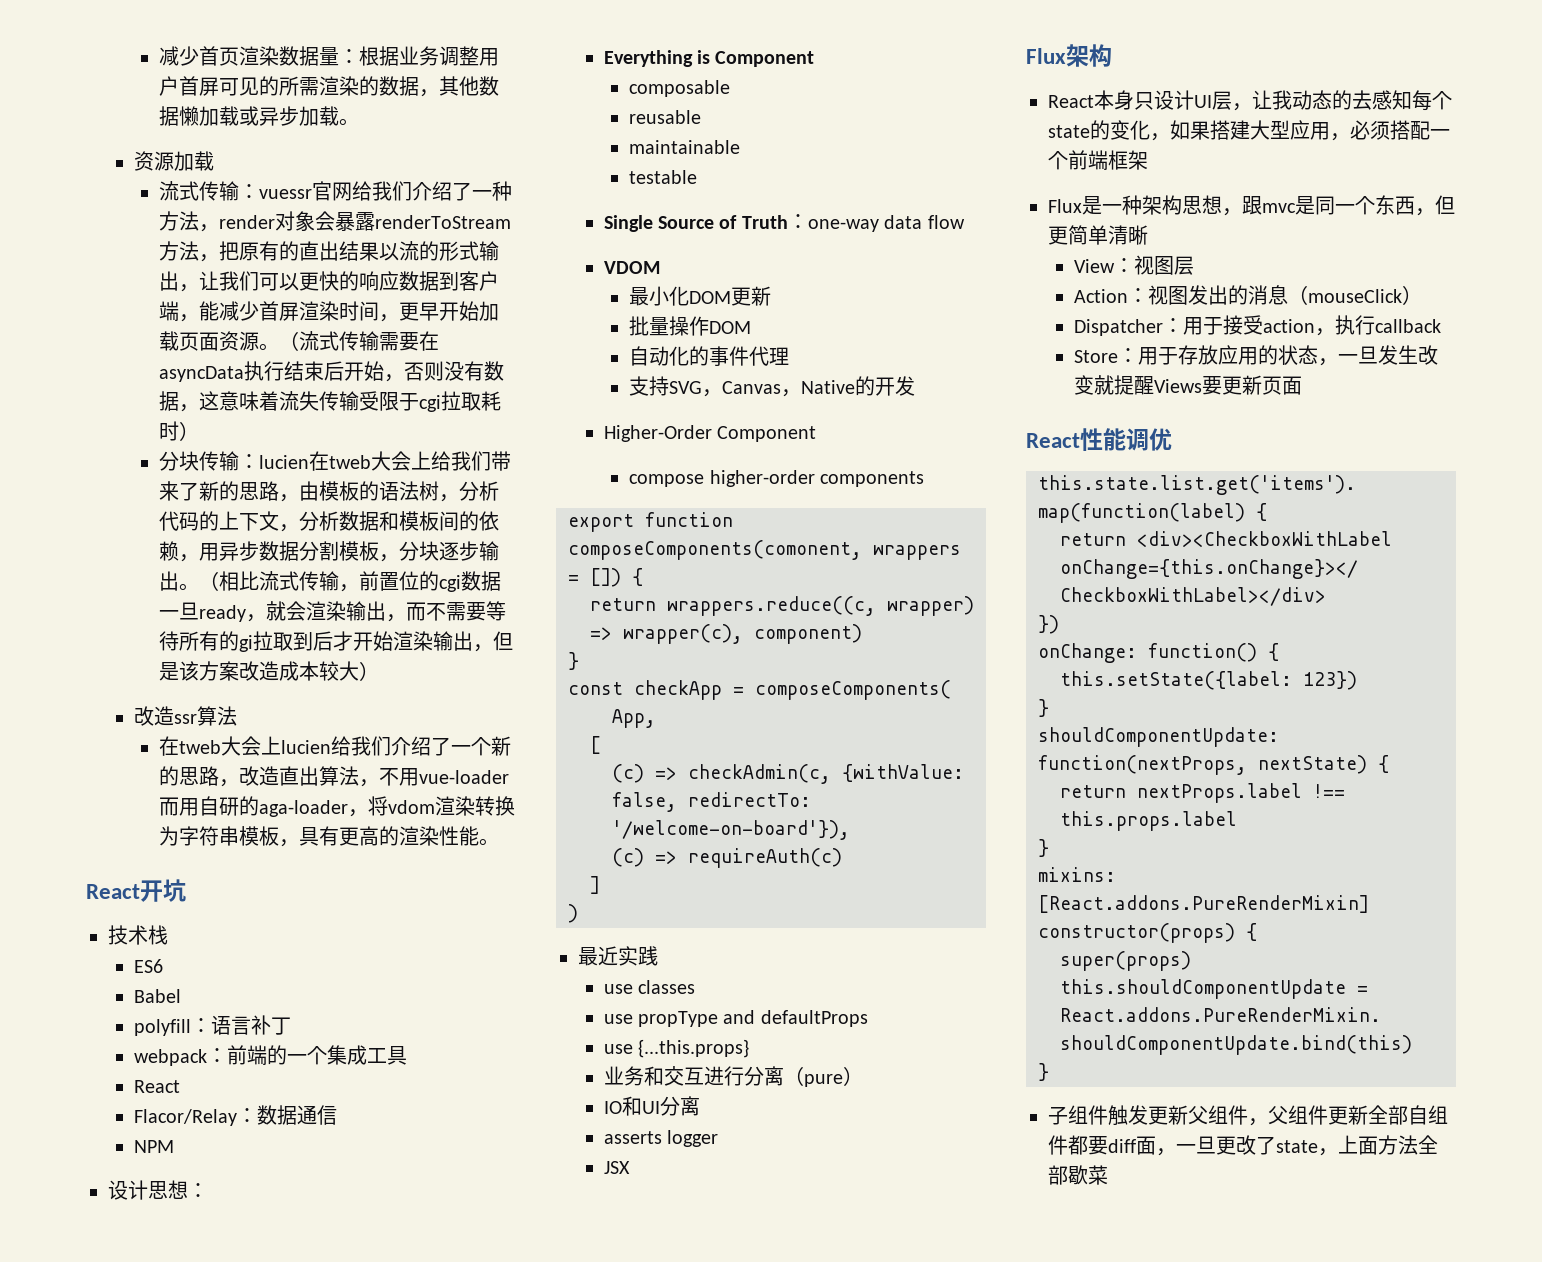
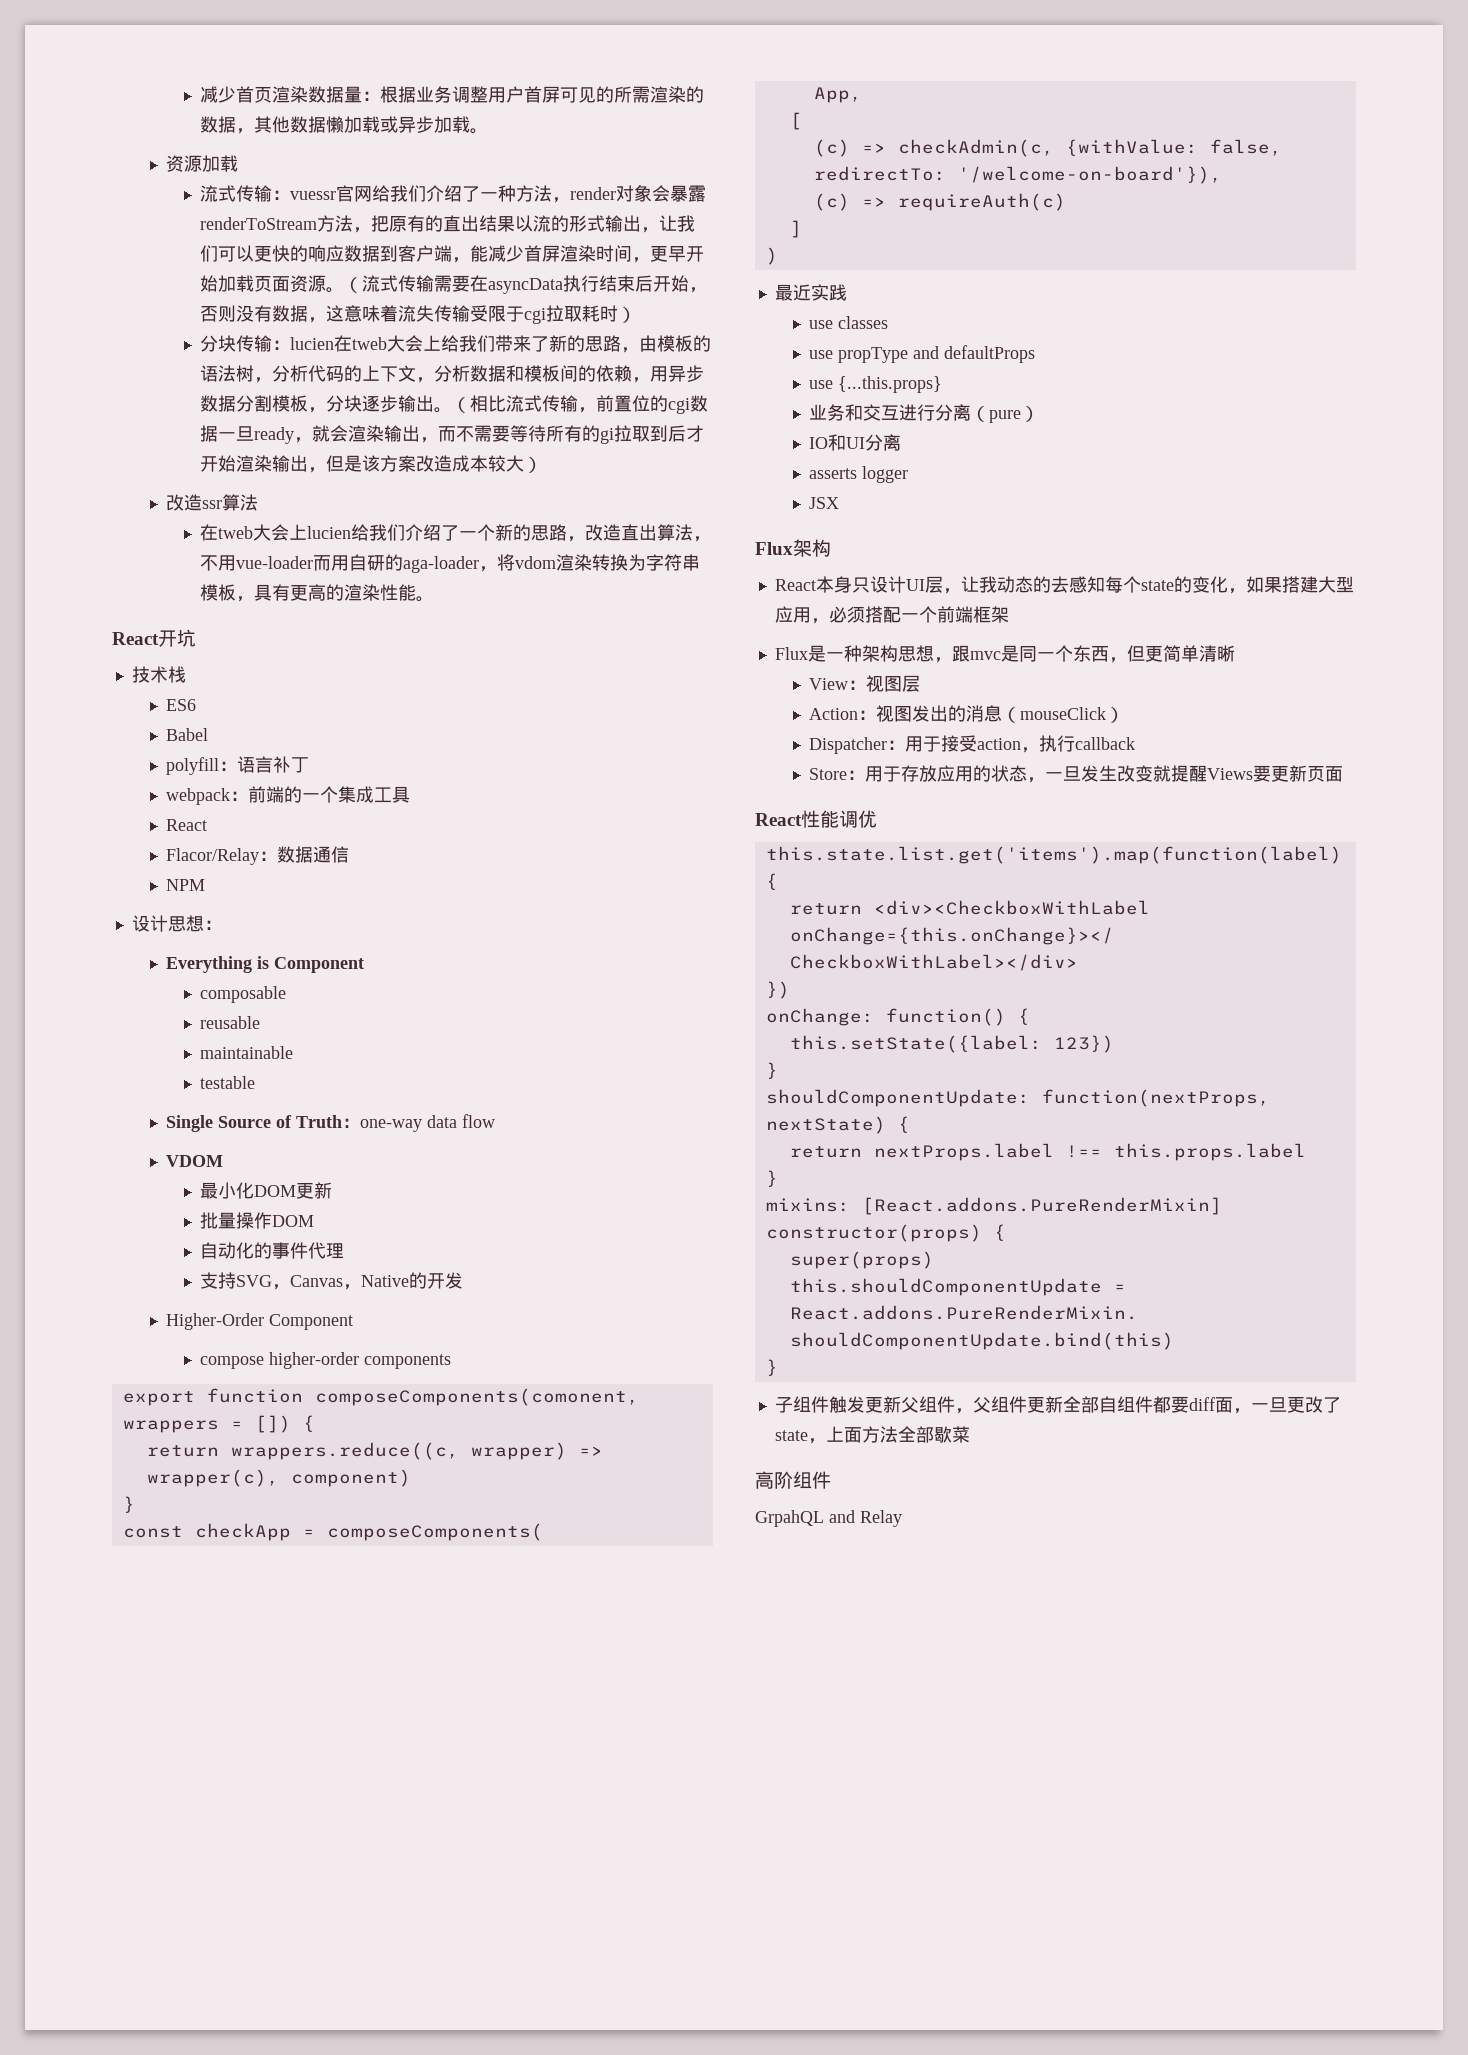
(1108, 1175) none -> [755,1471,831,1489] [755,1510,902,1527] // 高阶组件 // GrpahQL and Relay

